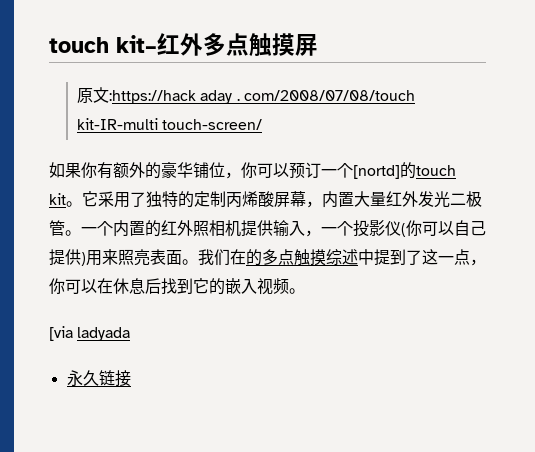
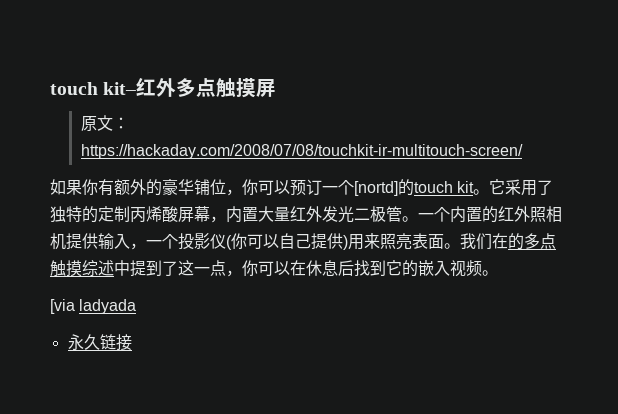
[109,90,416,104] [77,118,263,130] :https://hack aday . com/2008/07/08/touch kit-IR-multi touch-screen/ -> [112,117,129,129] [80,144,523,159] ：https://hackaday.com/2008/07/08/touchkit-ir-multitouch-screen/

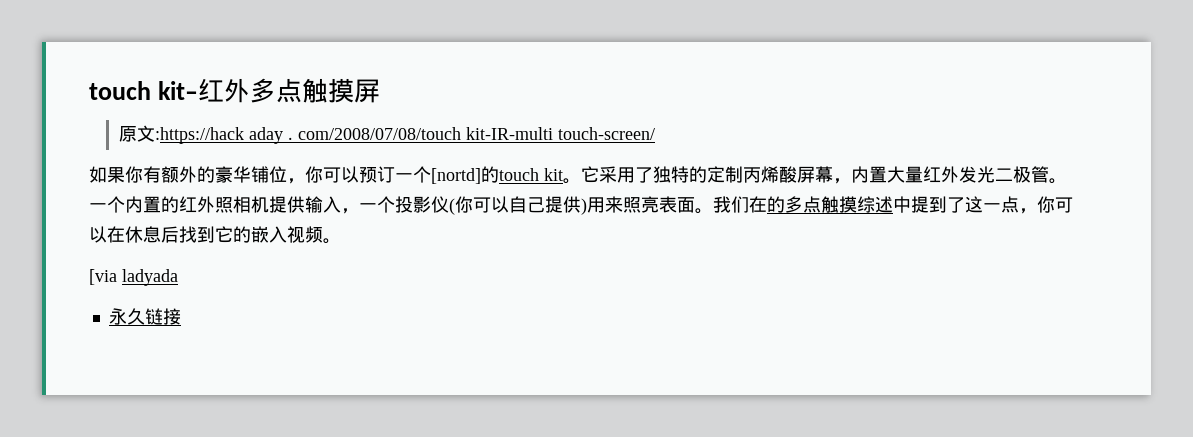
[112,117,129,129] [80,144,523,159] ：https://hackaday.com/2008/07/08/touchkit-ir-multitouch-screen/ -> [154,127,655,144] :https://hack aday . com/2008/07/08/touch kit-IR-multi touch-screen/

